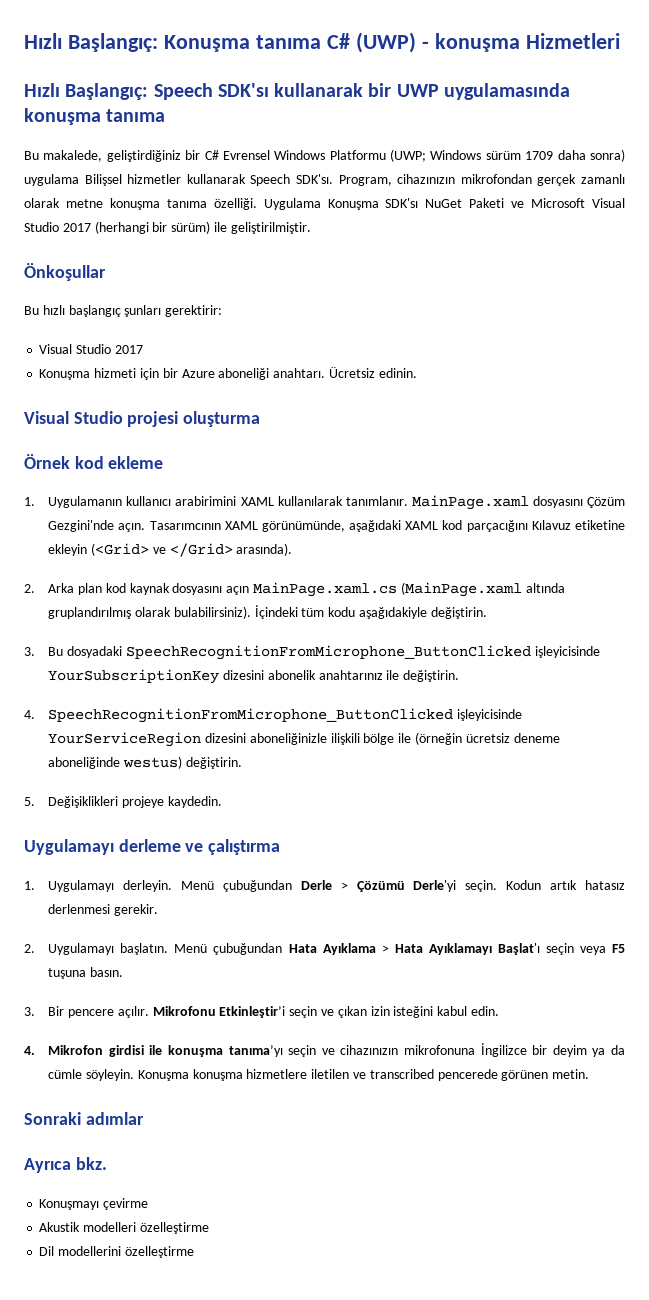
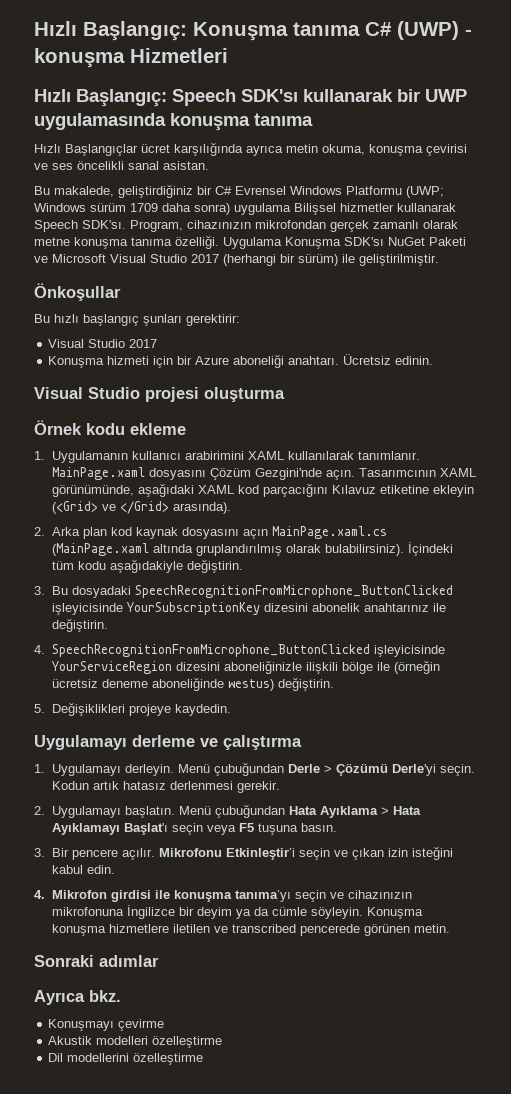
(166, 115) none -> [34,142,467,156] [34,161,209,170] // Hızlı Başlangıçlar ücret karşılığında ayrıca metin okuma, konuşma çevirisi ve ses öncelikli sanal asistan.
[74,456,104,469] kod -> [86,423,125,435] kodu

